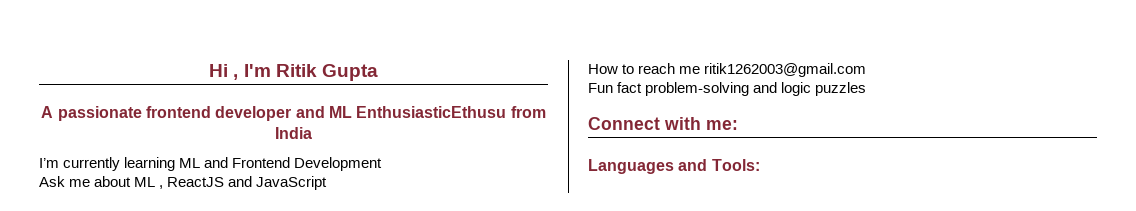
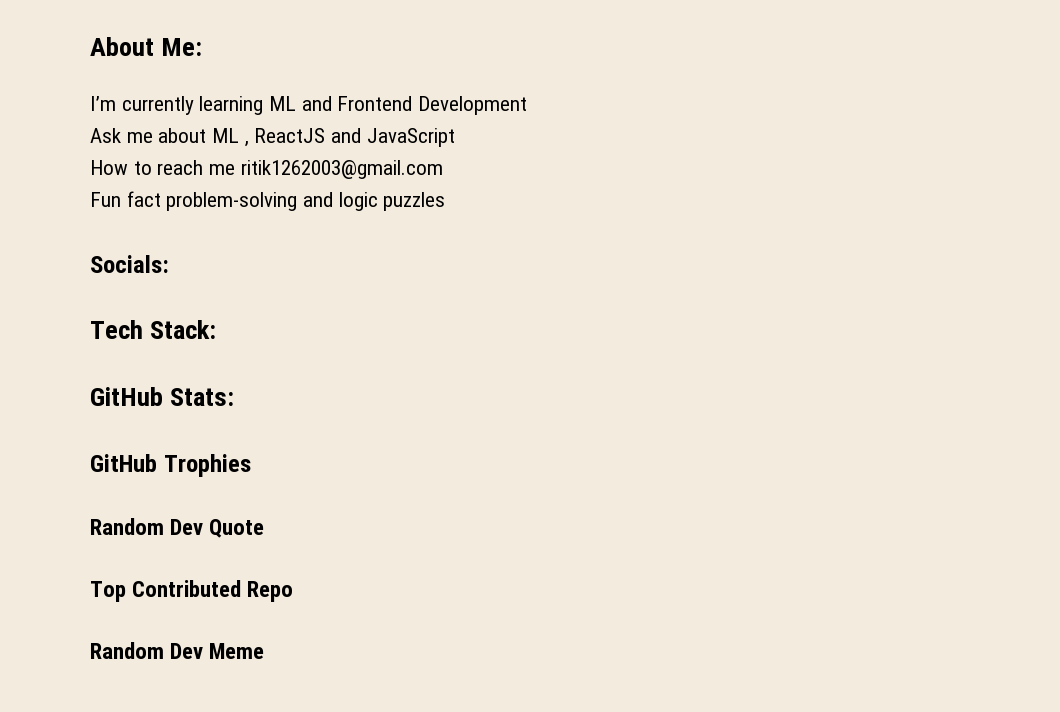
[209,64,378,81] [41,106,546,121] [275,127,312,139] Hi , I'm Ritik Gupta // A passionate frontend developer and ML EnthusiasticEthusu from India -> [90,37,203,56] About Me:
[588,117,738,130] [588,159,760,174] Connect with me: // Languages and Tools: -> [90,255,169,273] [90,320,217,339] [90,387,235,406] [90,454,251,477] [90,518,265,538] [90,580,294,602] [90,642,265,659] Socials: // Tech Stack: // GitHub Stats: // GitHub Trophies // Random Dev Quote // Top Contributed Repo // Random Dev Meme

